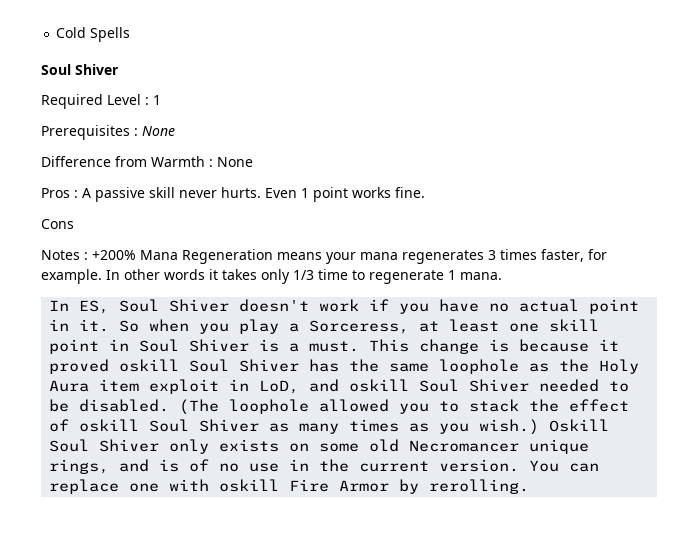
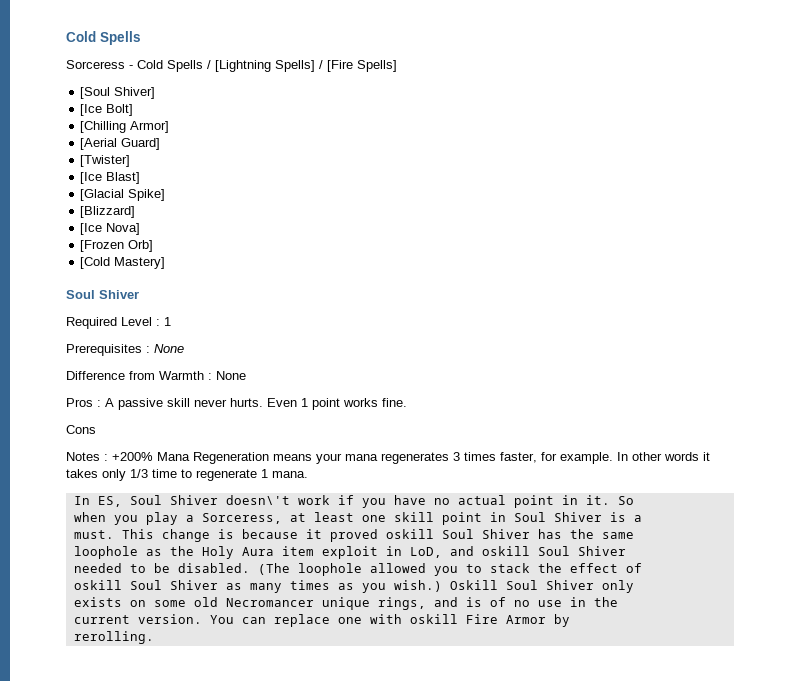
[56,27,131,42] Cold Spells -> [66,31,141,45] [66,60,397,72] [80,87,156,99] [80,104,134,116] [80,121,170,133] [80,138,161,150] [80,155,131,167] [80,172,141,184] [80,189,166,201] [80,206,136,218] [80,223,141,235] [80,240,154,252] [80,257,166,269] Cold Spells // Sorceress - Cold Spells / [Lightning Spells] / [Fire Spells] // [Soul Shiver] // [Ice Bolt] // [Chilling Armor] // [Aerial Guard] // [Twister] // [Ice Blast] // [Glacial Spike] // [Blizzard] // [Ice Nova] // [Frozen Orb] // [Cold Mastery]
[239,299,310,312] doesn't -> [225,495,290,505] doesn\'t
(140, 326) none -> (634, 500) //
(300, 347) none -> (642, 518) //
(430, 367) none -> (634, 535) //
(530, 385) none -> (626, 551) //
(70, 425) none -> (642, 568) //
(210, 446) none -> (634, 586) //
(350, 465) none -> (618, 602) //
(420, 486) none -> (570, 620) //

